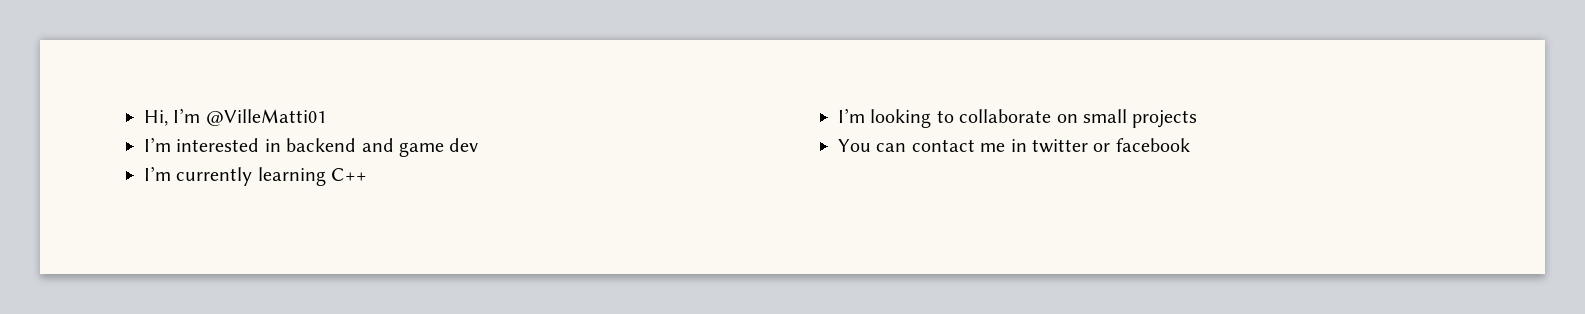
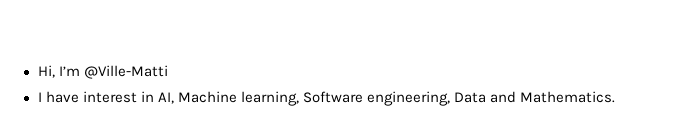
[205,109,326,126] [144,137,479,157] [144,166,368,186] [838,108,1198,128] [838,138,1190,153] @VilleMatti01 // I’m interested in backend and game dev // I’m currently learning C++ // I’m looking to collaborate on small projects // You can contact me in twitter or facebook -> [83,65,168,79] [37,91,616,106] @Ville-Matti // I have interest in AI, Machine learning, Software engineering, Data and Mathematics.

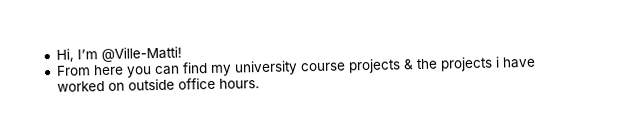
[83,65,168,79] [37,91,616,106] @Ville-Matti // I have interest in AI, Machine learning, Software engineering, Data and Mathematics. -> [100,46,182,63] [55,56,536,78] [56,77,260,92] @Ville-Matti! // From here you can find my university course projects & the projects i have worked on outside office hours.

